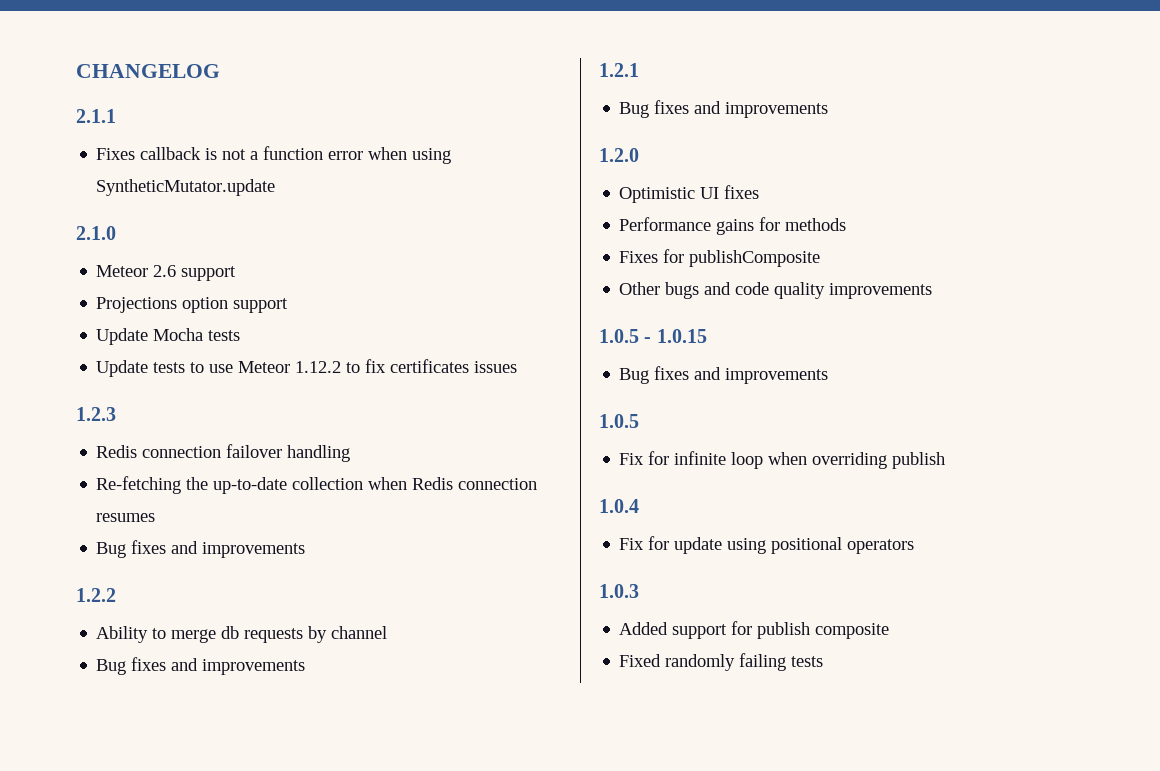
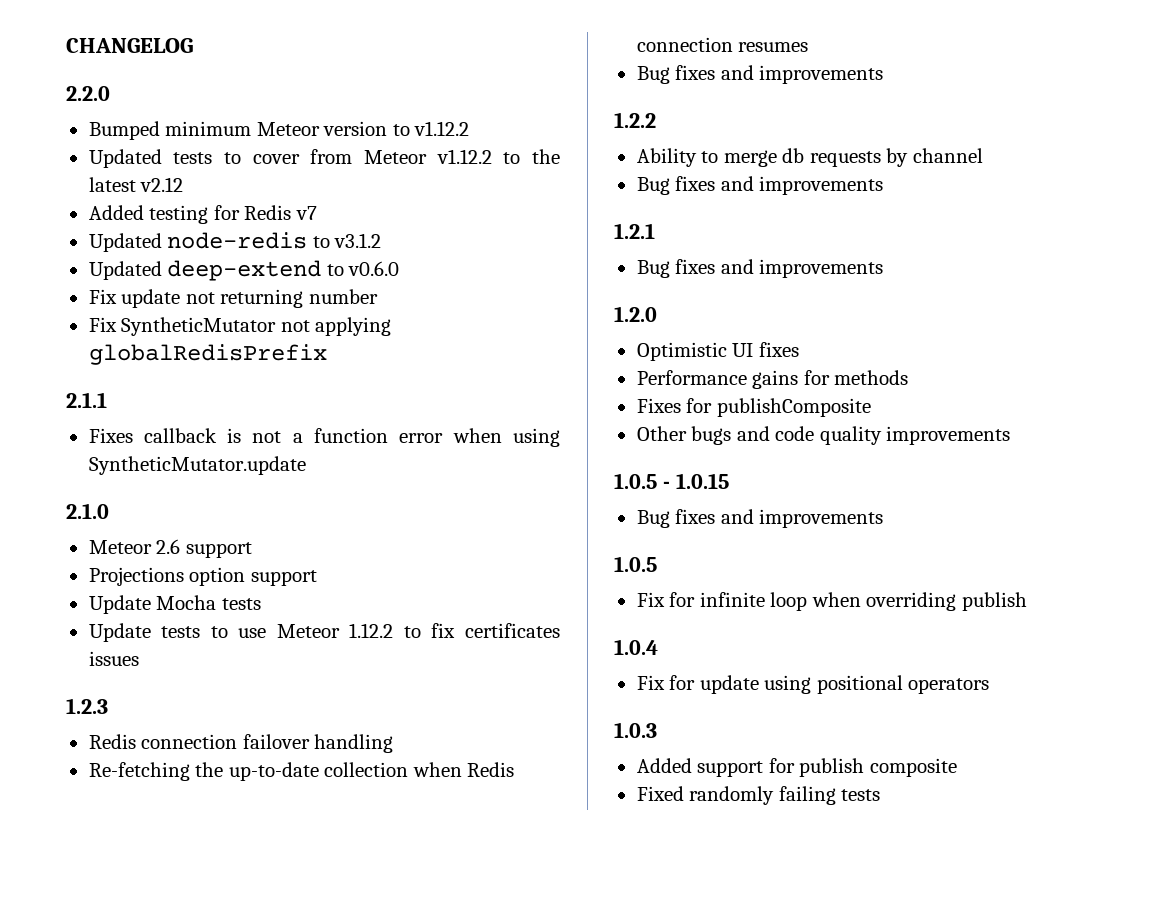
(220, 71) none -> [66,86,110,101] [88,121,470,140] [88,149,560,168] [88,177,184,192] [88,205,317,224] [88,232,382,252] [88,260,400,281] [88,289,378,308] [88,317,392,336] [88,344,327,365] // 2.2.0 // Bumped minimum Meteor version to v1.12.2 // Updated tests to cover from Meteor v1.12.2 to the latest v2.12 // Added testing for Redis v7 // Updated node-redis to v3.1.2 // Updated deep-extend to v0.6.0 // Fix update not returning number // Fix SyntheticMutator not applying globalRedisPrefix

